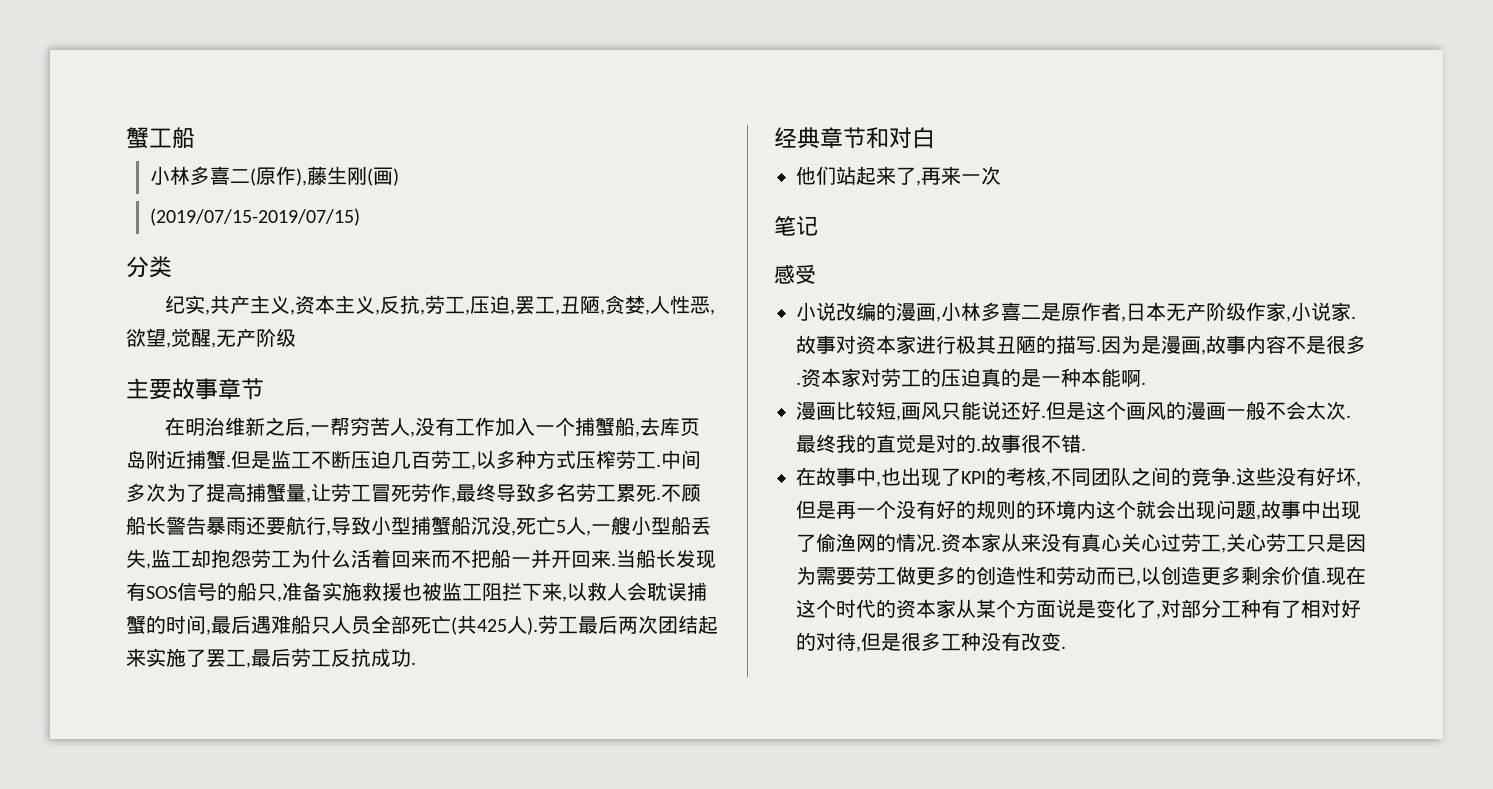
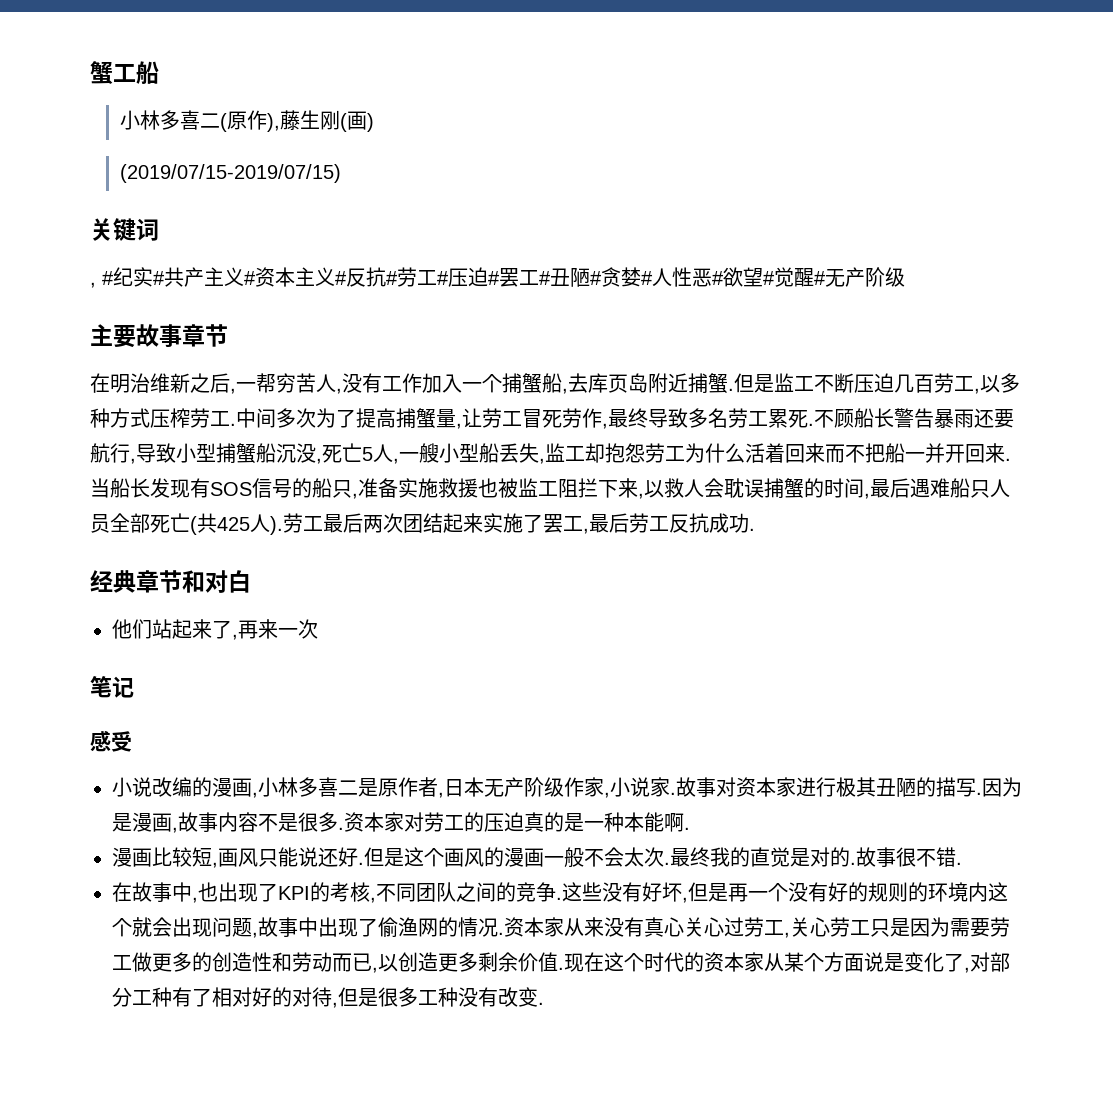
[126,256,172,278] [165,295,211,315] 分类 // 纪实, -> [90,218,159,241] [90,267,165,288] 关键词 // , #纪实#
[290,309,296,315] , -> [244,271,256,285] #
[375,295,716,315] [126,328,216,348] ,反抗,劳工,压迫,罢工,丑陋,贪婪,人性恶,欲望,觉醒, -> [335,267,826,287] #反抗#劳工#压迫#罢工#丑陋#贪婪#人性恶#欲望#觉醒#

